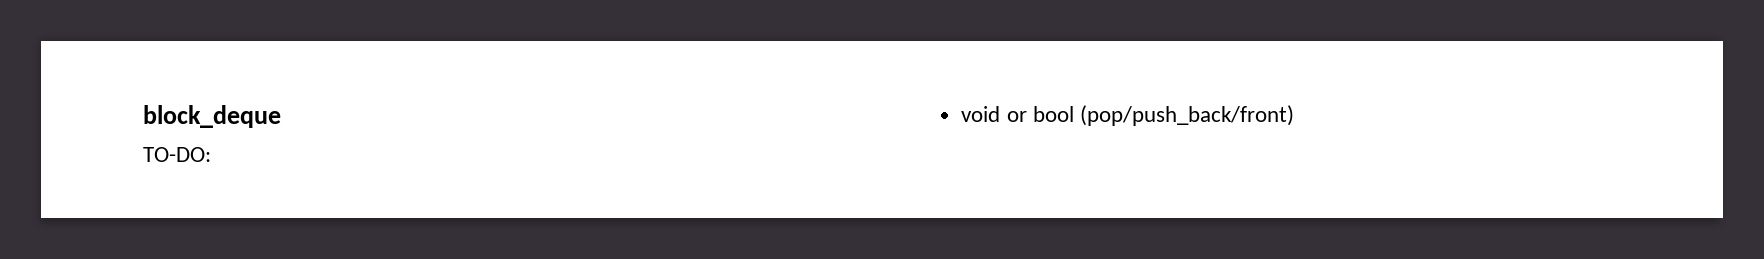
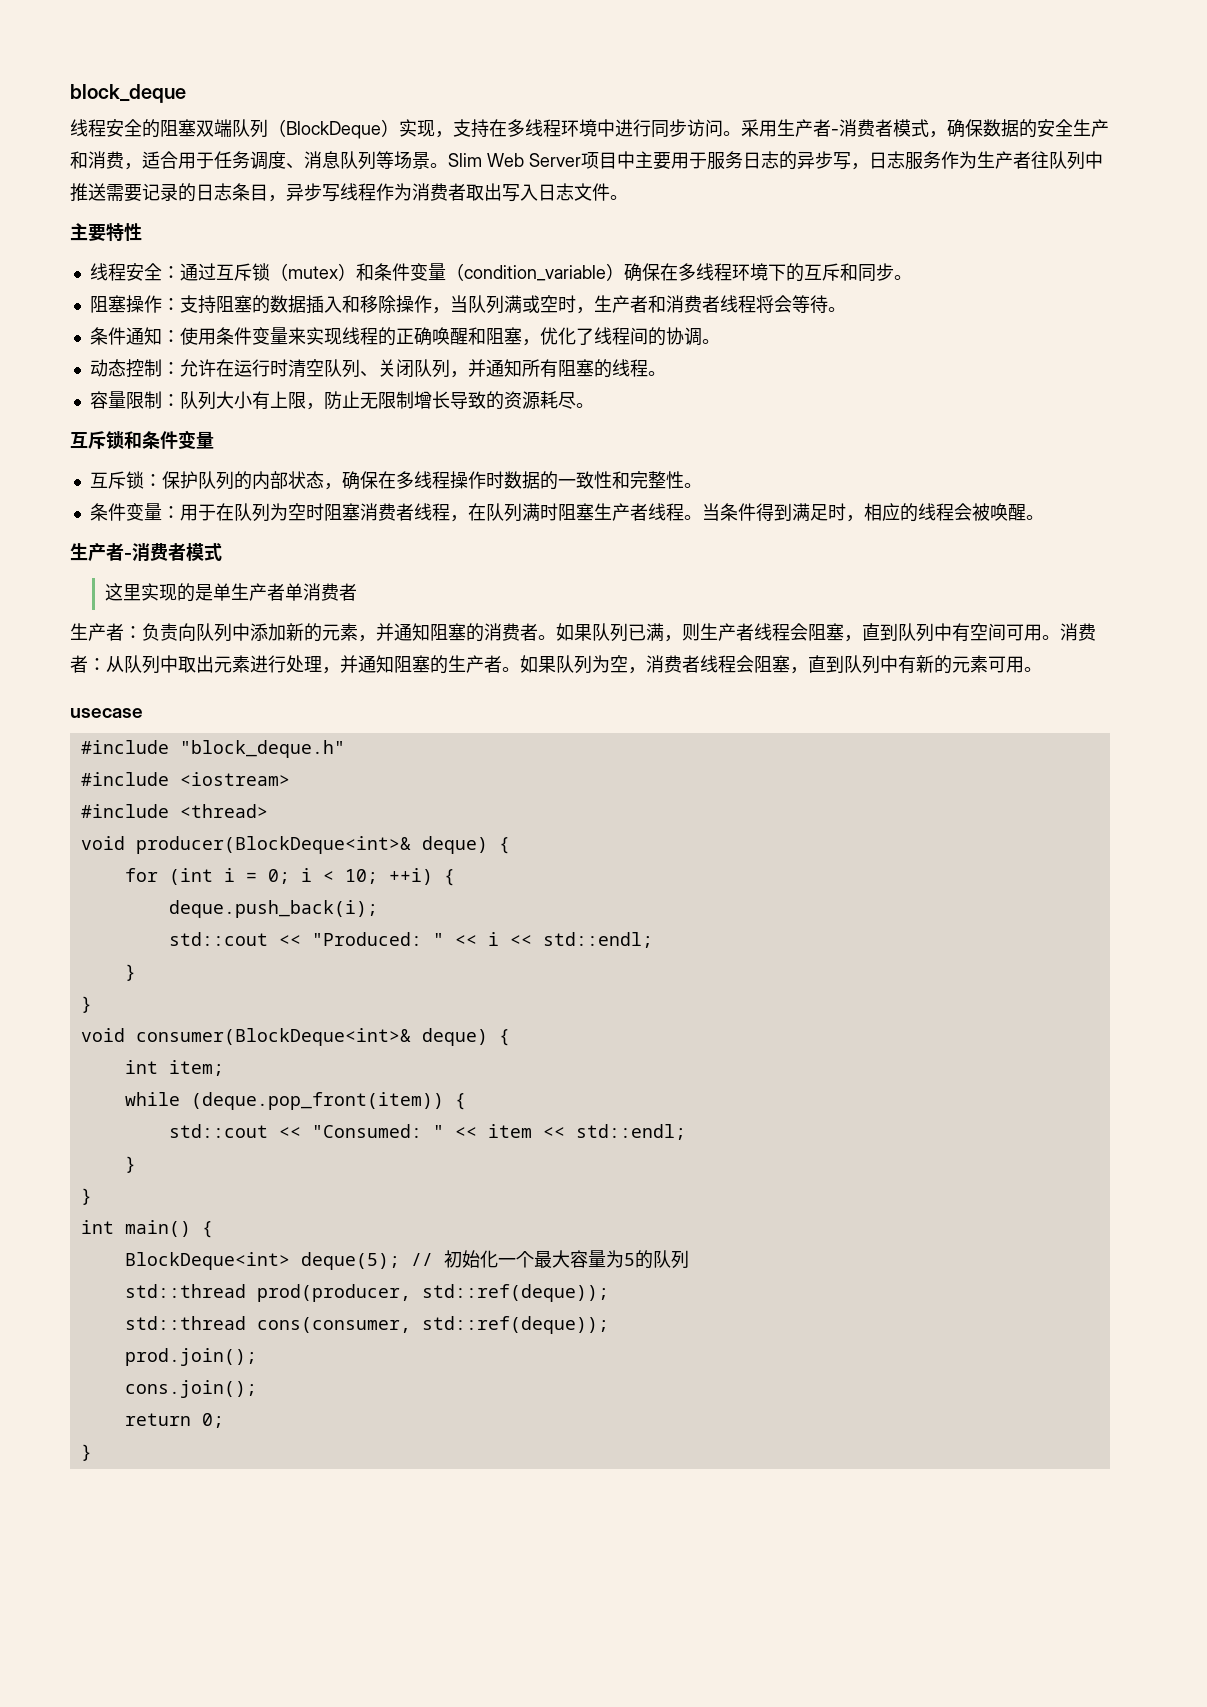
[143,147,211,162] [961,105,1294,126] TO-DO: // void or bool (pop/push_back/front) -> [70,119,1109,139] [70,151,1103,170] [70,183,628,202] [70,223,142,242] [89,263,912,282] [89,295,846,314] [89,327,720,346] [89,359,666,378] [89,391,594,410] [70,430,214,449] [89,471,702,490] [89,503,1044,522] [70,543,222,562] [104,583,357,602] [70,623,1096,642] [70,655,1042,674] [70,708,143,718] [80,740,345,758] [80,772,290,786] [80,804,268,818] [80,836,510,854] [124,868,455,886] [168,900,378,918] [168,932,653,948] [124,964,136,981] [80,996,92,1013] [80,1028,510,1046] [124,1060,224,1076] [124,1092,466,1110] [168,1124,686,1140] [124,1156,136,1173] [80,1188,92,1205] [80,1220,213,1238] [124,1250,689,1270] [124,1284,609,1302] [124,1316,609,1334] [124,1348,257,1366] [124,1380,257,1398] [124,1413,224,1428] [80,1444,92,1461] 线程安全的阻塞双端队列（BlockDeque）实现，支持在多线程环境中进行同步访问。采用生产者-消费者模式，确保数据的安全生产和消费，适合用于任务调度、消息队列等场景。Slim Web Server项目中主要用于服务日志的异步写，日志服务作为生产者往队列中推送需要记录的日志条目，异步写线程作为消费者取出写入日志文件。 // 主要特性 // 线程安全：通过互斥锁（mutex）和条件变量（condition_variable）确保在多线程环境下的互斥和同步。 // 阻塞操作：支持阻塞的数据插入和移除操作，当队列满或空时，生产者和消费者线程将会等待。 // 条件通知：使用条件变量来实现线程的正确唤醒和阻塞，优化了线程间的协调。 // 动态控制：允许在运行时清空队列、关闭队列，并通知所有阻塞的线程。 // 容量限制：队列大小有上限，防止无限制增长导致的资源耗尽。 // 互斥锁和条件变量 // 互斥锁：保护队列的内部状态，确保在多线程操作时数据的一致性和完整性。 // 条件变量：用于在队列为空时阻塞消费者线程，在队列满时阻塞生产者线程。当条件得到满足时，相应的线程会被唤醒。 // 生产者-消费者模式 // 这里实现的是单生产者单消费者 // 生产者：负责向队列中添加新的元素，并通知阻塞的消费者。如果队列已满，则生产者线程会阻塞，直到队列中有空间可用。消费者：从队列中取出元素进行处理，并通知阻塞的生产者。如果队列为空，消费者线程会阻塞，直到队列中有新的元素可用。 // usecase // #include "block_deque.h" // #include <iostream> // #include <thread> // void producer(BlockDeque<int>& deque) { // for (int i = 0; i < 10; ++i) { // deque.push_back(i); // std::cout << "Produced: " << i << std::endl; // } // } // void consumer(BlockDeque<int>& deque) { // int item; // while (deque.pop_front(item)) { // std::cout << "Consumed: " << item << std::endl; // } // } // int main() { // BlockDeque<int> deque(5); // 初始化一个最大容量为5的队列 // std::thread prod(producer, std::ref(deque)); // std::thread cons(consumer, std::ref(deque)); // prod.join(); // cons.join(); // return 0; // }

